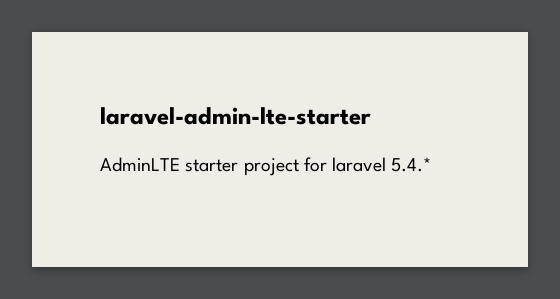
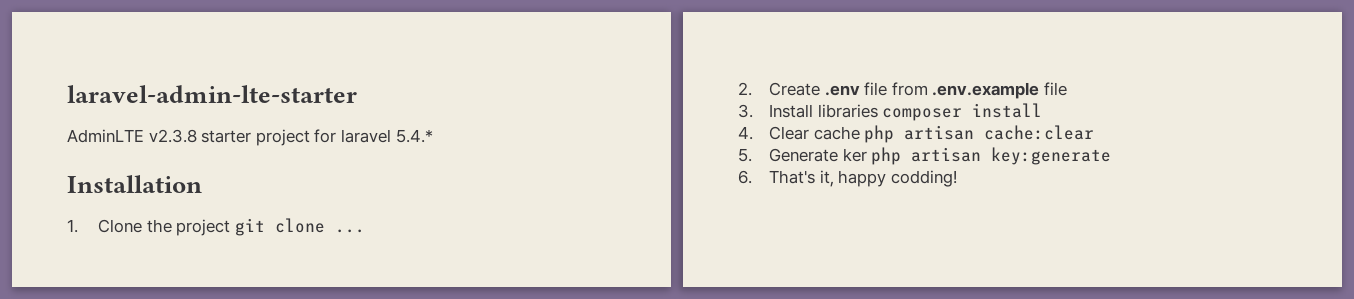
(180, 164) none -> [148,129,197,143] v2.3.8
(432, 164) none -> [67,175,202,193] [67,218,365,236] [738,82,1067,99] [738,103,1043,121] [738,125,1095,143] [738,147,1112,165] [738,170,957,187] // Installation // 1. Clone the project git clone ... // 2. Create .env file from .env.example file // 3. Install libraries composer install // 4. Clear cache php artisan cache:clear // 5. Generate ker php artisan key:generate // 6. That's it, happy codding!

